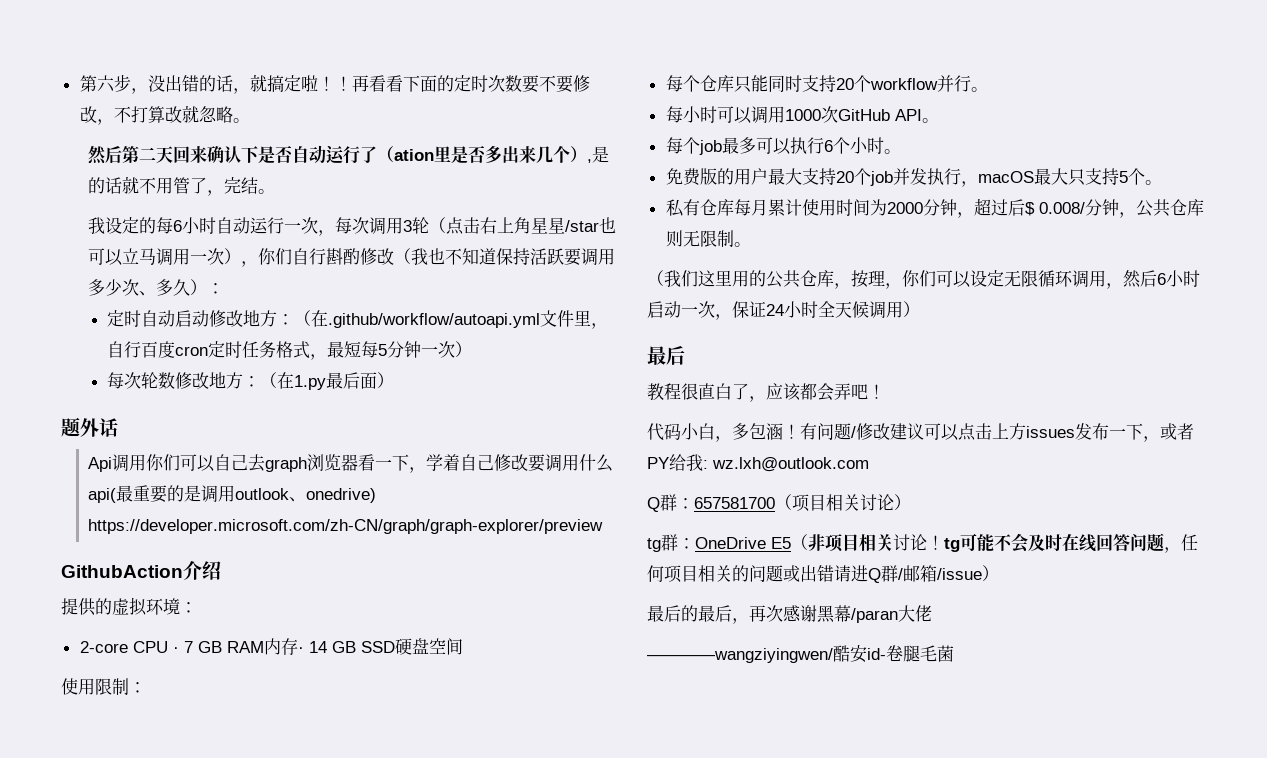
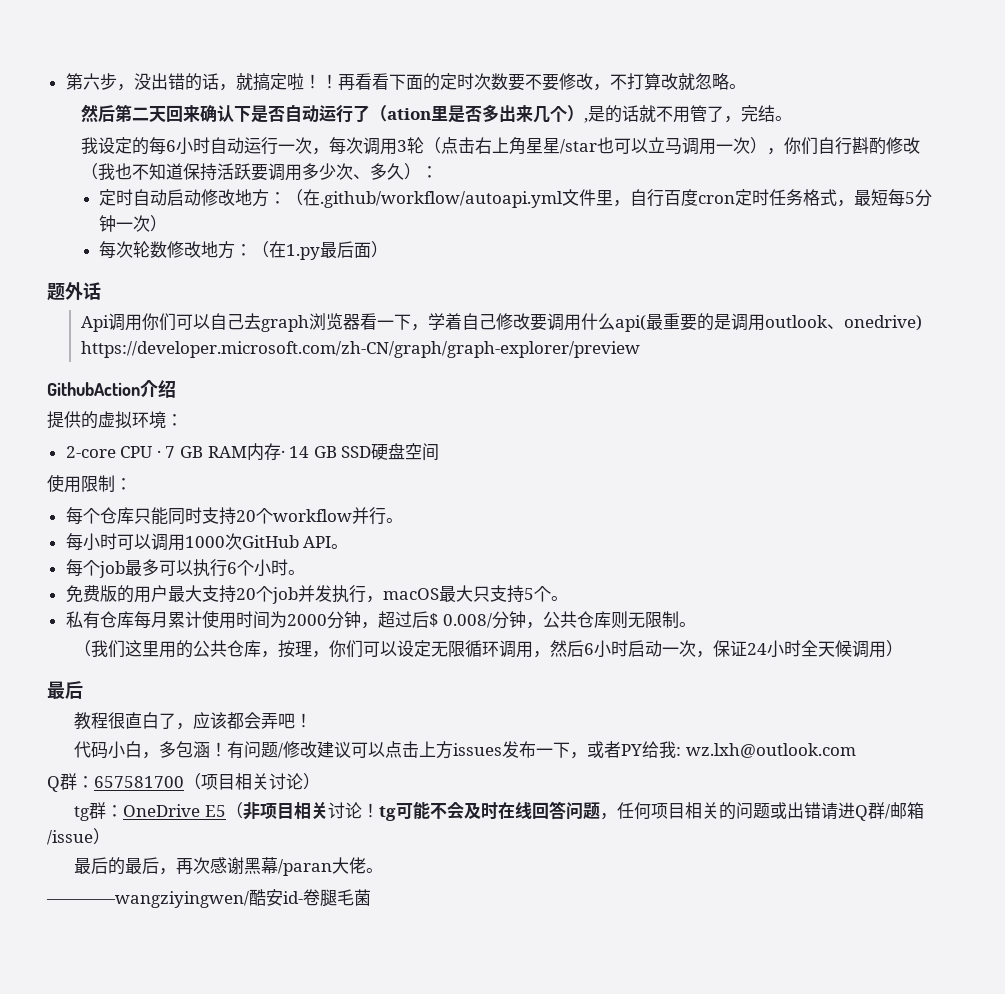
(932, 613) none -> [366,868,384,873] 。

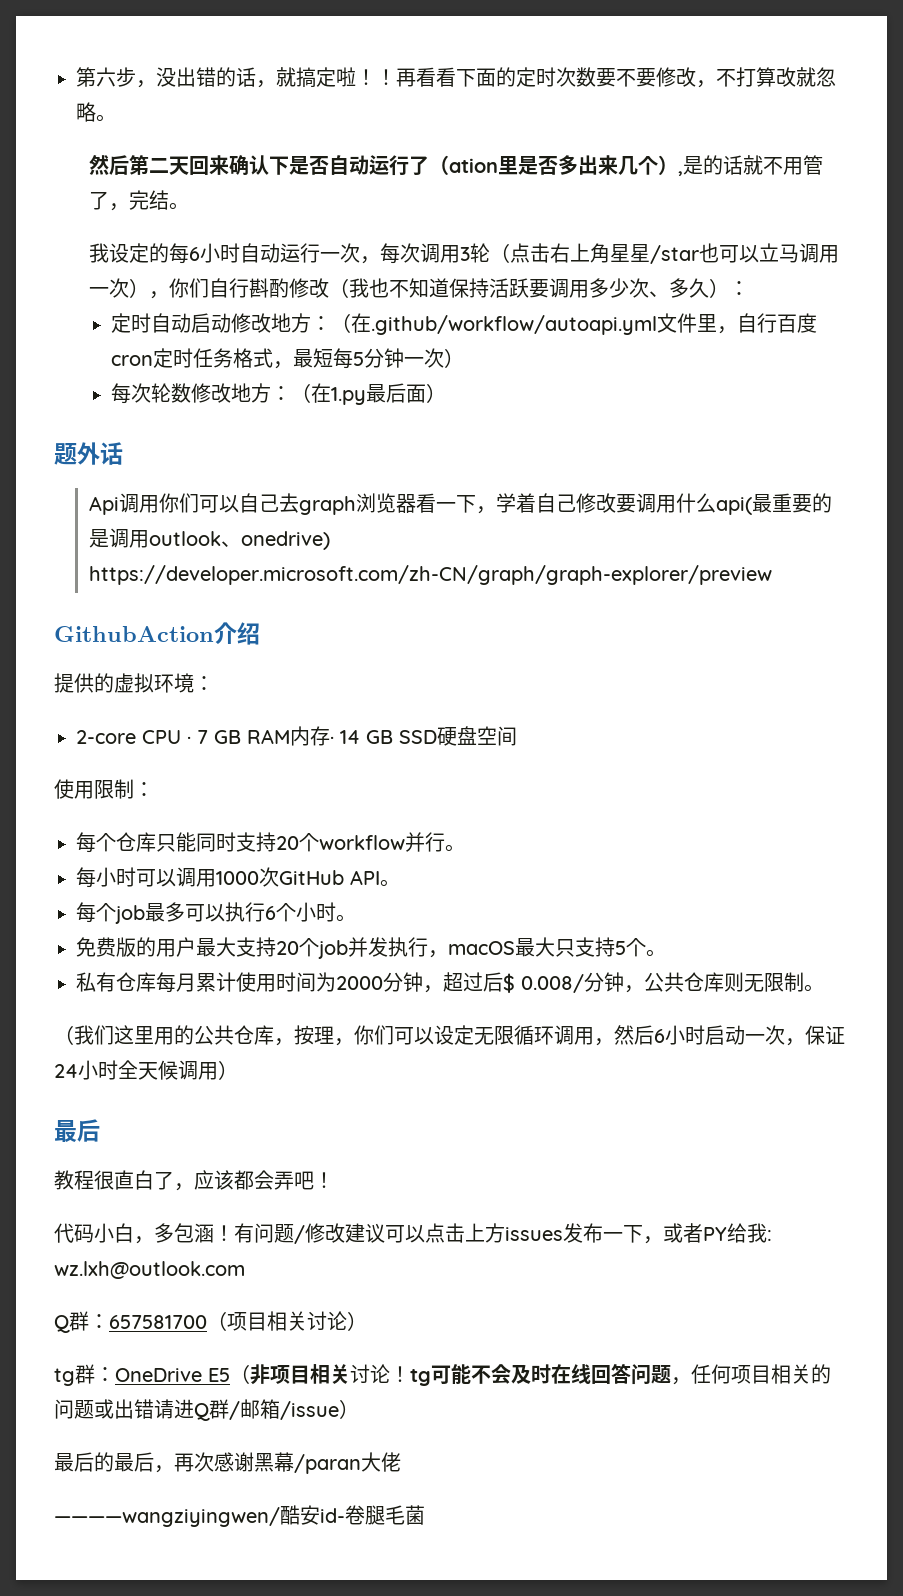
[366,868,384,873] 。 -> (401, 1462) none

